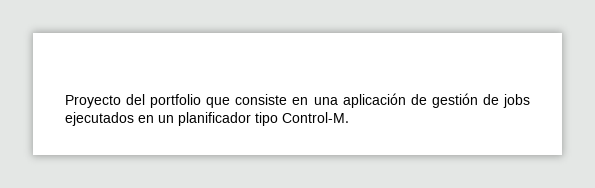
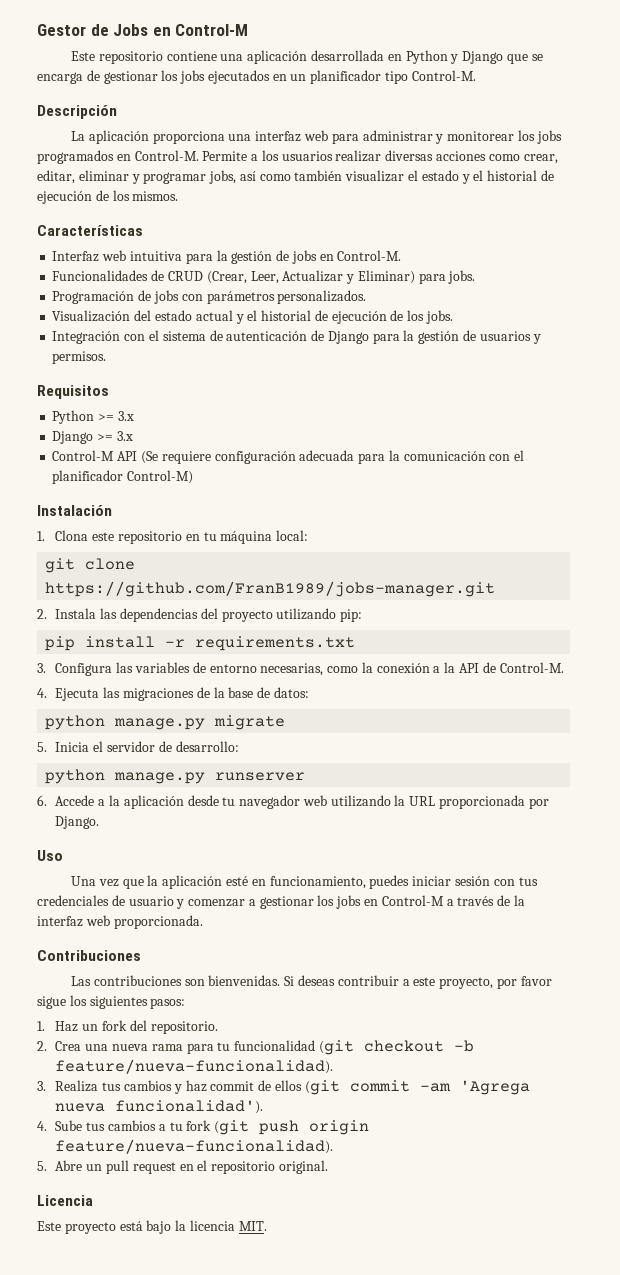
[65,93,499,108] Proyecto del portfolio que consiste en una aplicación de gestión de -> [37,24,249,36] [71,50,543,64] [37,70,179,84] Gestor de Jobs en Control-M // Este repositorio contiene una aplicación desarrollada en Python y Django que se encarga de gestionar los
(349, 117) none -> [37,105,117,119] [71,130,562,144] [37,150,558,164] [37,170,554,184] [37,190,179,204] [37,225,143,236] [52,250,402,264] [52,270,476,284] [52,290,367,304] [52,310,453,324] [52,330,541,344] [52,351,107,364] [37,385,109,399] [52,410,134,424] [52,431,133,444] [52,450,525,464] [52,470,194,484] [37,505,112,516] [37,530,309,544] [45,558,136,573] [45,581,496,597] [37,608,363,622] [45,636,356,651] [37,662,564,676] [37,687,309,701] [45,715,286,730] [37,741,239,752] [45,769,306,784] [37,795,549,809] [55,816,100,829] [37,850,63,861] [71,875,538,889] [37,895,525,909] [37,915,203,929] [37,950,141,961] [71,975,552,989] [37,995,186,1009] [37,1020,218,1034] [37,1040,474,1055] [55,1059,334,1074] [37,1080,530,1095] [55,1100,264,1114] [37,1120,370,1135] [55,1139,334,1154] [37,1160,328,1174] [37,1195,93,1206] [37,1220,267,1234] // Descripción // La aplicación proporciona una interfaz web para administrar y monitorear los jobs programados en Control-M. Permite a los usuarios realizar diversas acciones como crear, editar, eliminar y programar jobs, así como también visualizar el estado y el historial de ejecución de los mismos. // Características // Interfaz web intuitiva para la gestión de jobs en Control-M. // Funcionalidades de CRUD (Crear, Leer, Actualizar y Eliminar) para jobs. // Programación de jobs con parámetros personalizados. // Visualización del estado actual y el historial de ejecución de los jobs. // Integración con el sistema de autenticación de Django para la gestión de usuarios y permisos. // Requisitos // Python >= 3.x // Django >= 3.x // Control-M API (Se requiere configuración adecuada para la comunicación con el planificador Control-M) // Instalación // 1. Clona este repositorio en tu máquina local: // git clone https://github.com/FranB1989/jobs-manager.git // 2. Instala las dependencias del proyecto utilizando pip: // pip install -r requirements.txt // 3. Configura las variables de entorno necesarias, como la conexión a la API de Control-M. // 4. Ejecuta las migraciones de la base de datos: // python manage.py migrate // 5. Inicia el servidor de desarrollo: // python manage.py runserver // 6. Accede a la aplicación desde tu navegador web utilizando la URL proporcionada por Django. // Uso // Una vez que la aplicación esté en funcionamiento, puedes iniciar sesión con tus credenciales de usuario y comenzar a gestionar los jobs en Control-M a través de la interfaz web proporcionada. // Contribuciones // Las contribuciones son bienvenidas. Si deseas contribuir a este proyecto, por favor sigue los siguientes pasos: // 1. Haz un fork del repositorio. // 2. Crea una nueva rama para tu funcionalidad (git checkout -b feature/nueva-funcionalidad). // 3. Realiza tus cambios y haz commit de ellos (git commit -am 'Agrega nueva funcionalidad'). // 4. Sube tus cambios a tu fork (git push origin feature/nueva-funcionalidad). // 5. Abre un pull request en el repositorio original. // Licencia // Este proyecto está bajo la licencia MIT.

